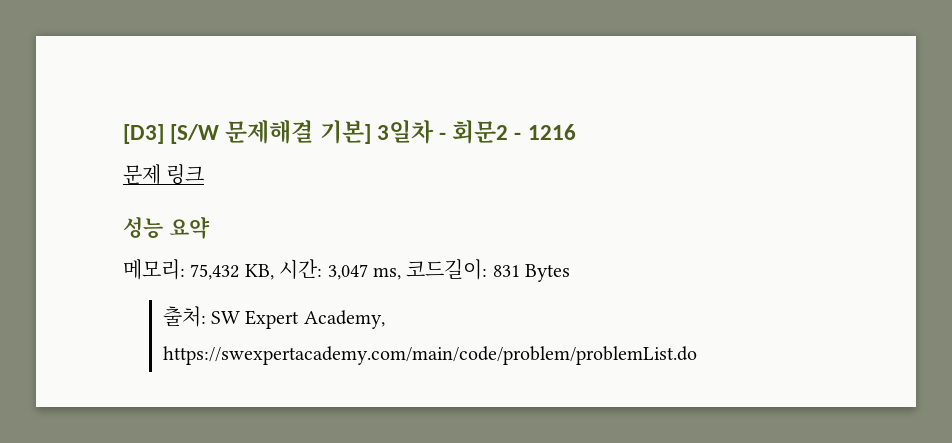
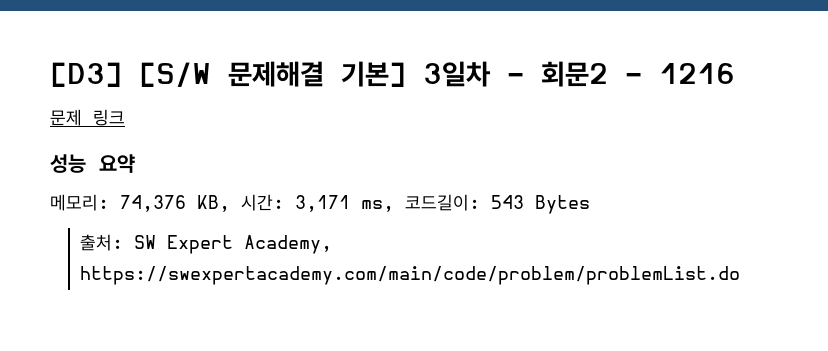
[190,264,240,280] 75,432 -> [120,195,186,212] 74,376
[327,264,368,280] 3,047 -> [295,195,350,212] 3,171
[492,265,520,277] 831 -> [491,195,524,209] 543

